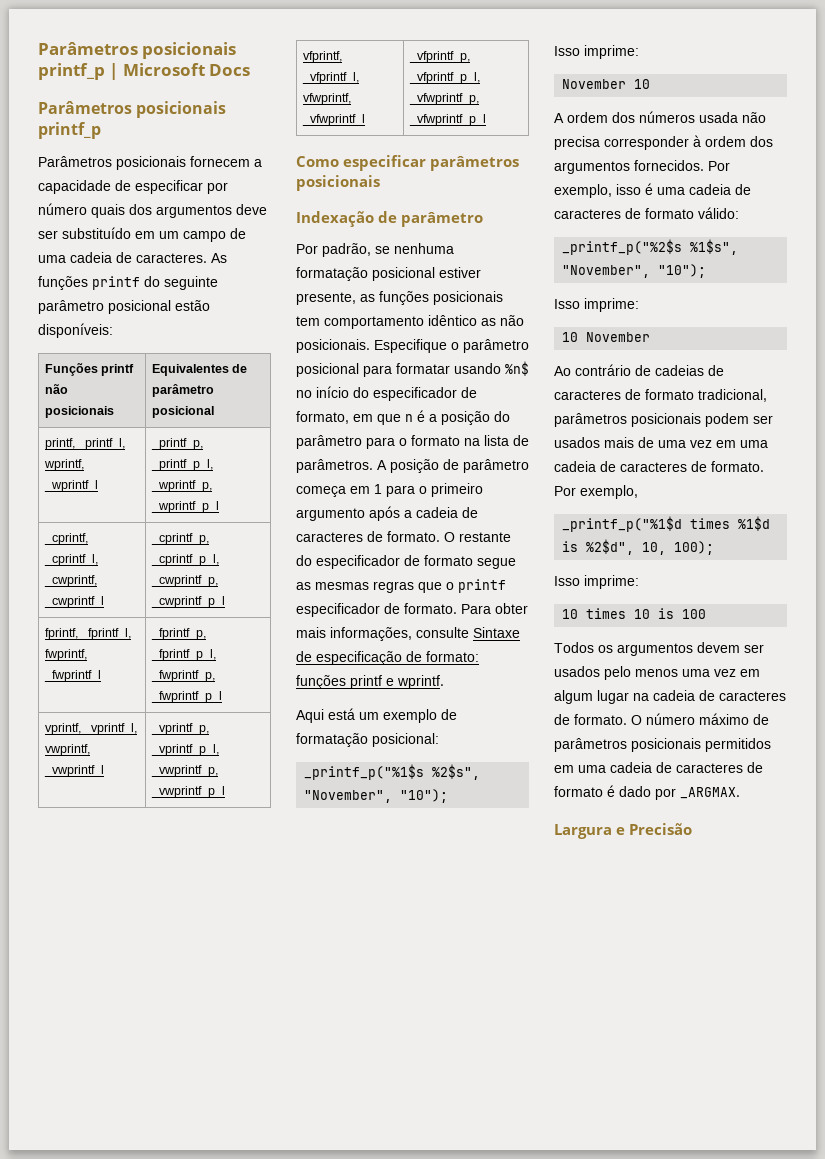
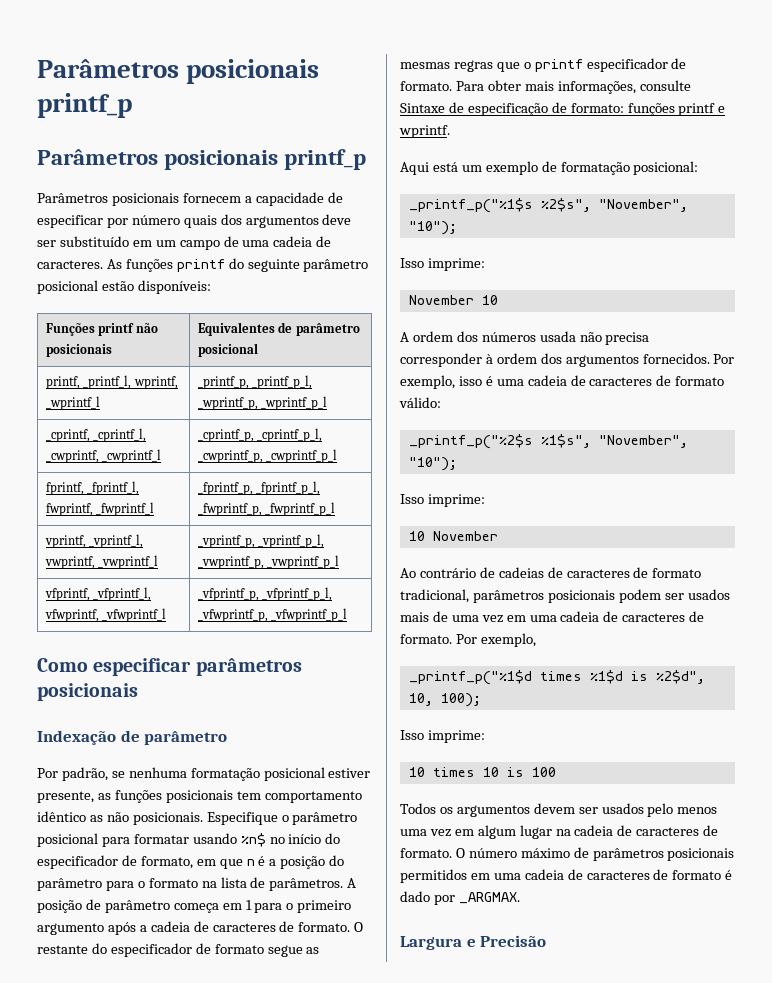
[38,42,237,59] [38,63,251,80] Parâmetros posicionais printf_p | Microsoft Docs -> [37,59,320,84] [37,93,132,118] Parâmetros posicionais printf_p

